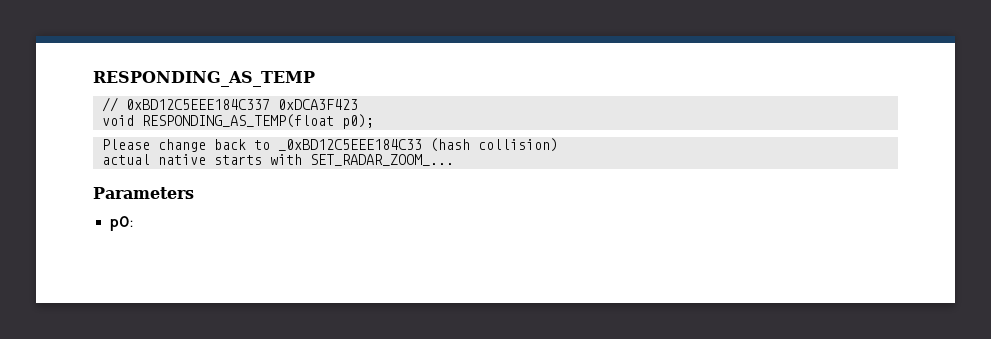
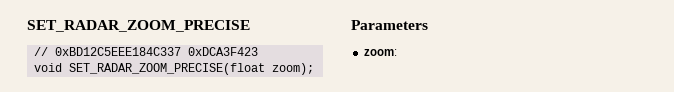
[93,71,315,87] RESPONDING_AS_TEMP -> [27,20,250,32] SET_RADAR_ZOOM_PRECISE
[142,114,374,129] [102,138,558,152] [102,154,454,166] RESPONDING_AS_TEMP(float p0); // Please change back to _0xBD12C5EEE184C33 (hash collision) // actual native starts with SET_RADAR_ZOOM_... -> [68,63,314,75] SET_RADAR_ZOOM_PRECISE(float zoom);
[109,216,133,231] p0: -> [363,49,397,56] zoom:

